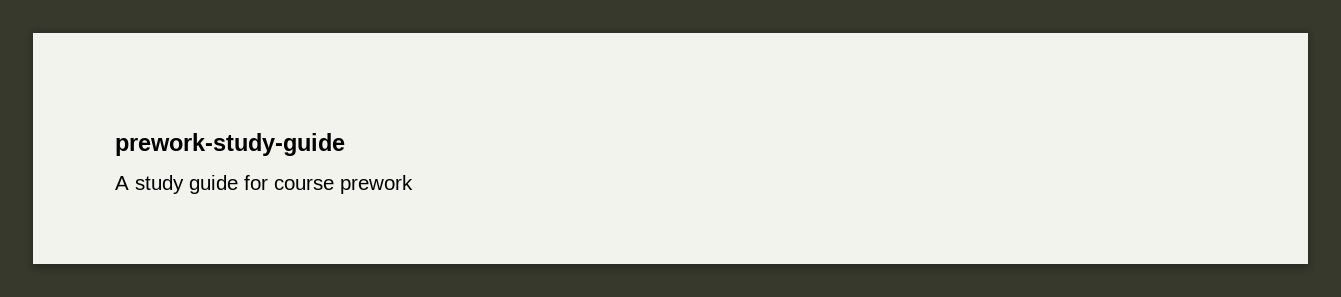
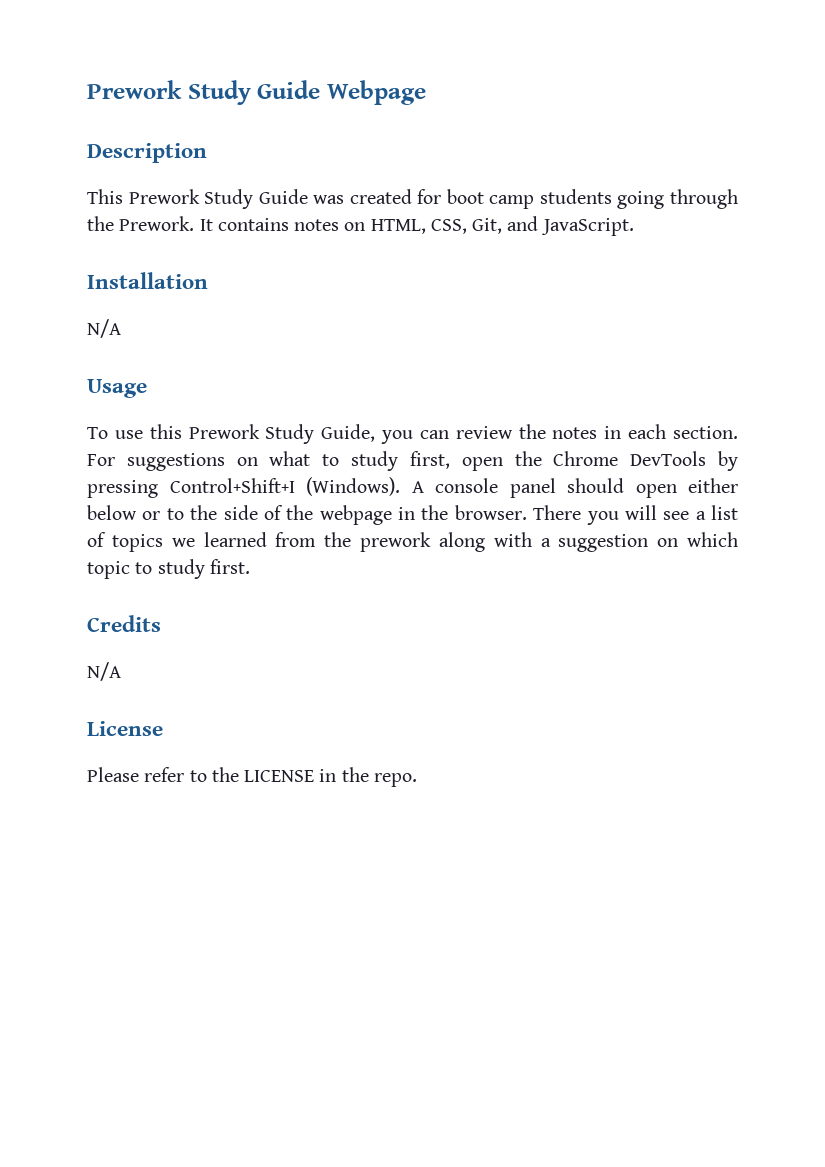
[115,133,345,156] [115,175,413,194] prework-study-guide // A study guide for course prework -> [87,80,426,105] [87,143,207,163] [87,189,738,209] [87,216,634,236] [87,272,208,289] [87,319,121,338] [87,379,147,398] [87,424,738,444] [87,451,738,471] [87,477,738,498] [87,505,738,525] [87,532,738,552] [87,559,250,579] [87,615,161,632] [87,662,121,681] [87,721,163,736] [87,767,417,787] Prework Study Guide Webpage // Description // This Prework Study Guide was created for boot camp students going through the Prework. It contains notes on HTML, CSS, Git, and JavaScript. // Installation // N/A // Usage // To use this Prework Study Guide, you can review the notes in each section. For suggestions on what to study first, open the Chrome DevTools by pressing Control+Shift+I (Windows). A console panel should open either below or to the side of the webpage in the browser. There you will see a list of topics we learned from the prework along with a suggestion on which topic to study first. // Credits // N/A // License // Please refer to the LICENSE in the repo.

